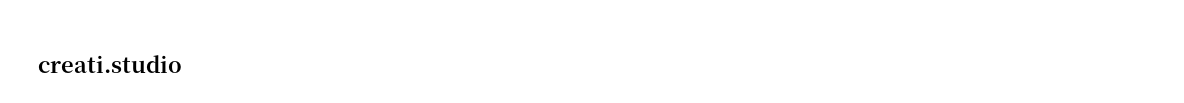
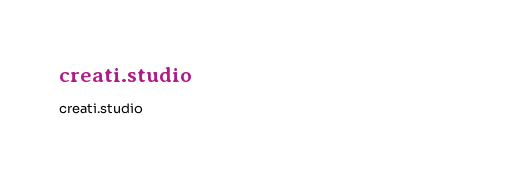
[38,55,182,73] creati.studio -> [59,67,192,82] [59,103,143,114] creati.studio // creati.studio

